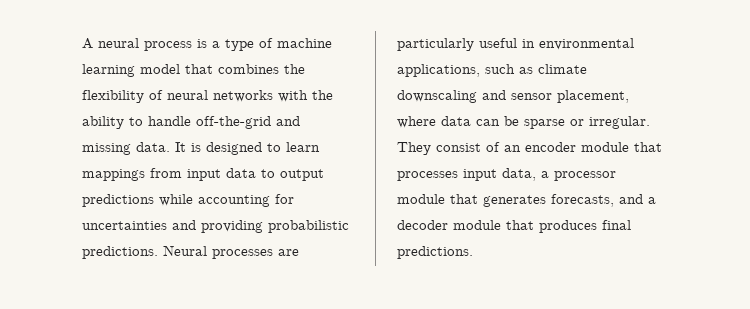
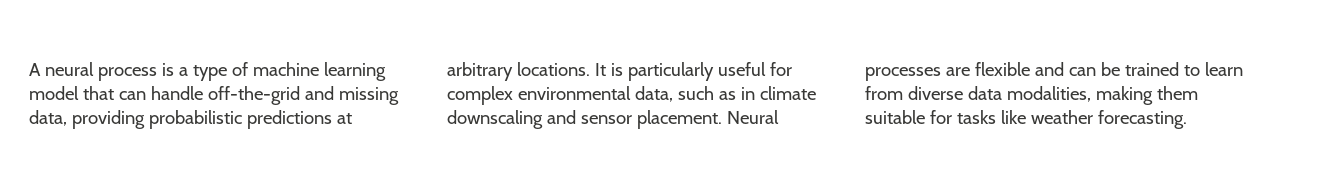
[218,64,305,74] [82,90,333,103] [82,116,300,129] [82,142,320,155] [82,168,324,181] [82,194,294,207] [82,220,349,233] [82,245,299,259] [397,38,634,51] [397,64,480,77] combines the flexibility of neural networks with the ability to handle off-the-grid and missing data. It is designed to learn mappings from input data to output predictions while accounting for uncertainties and providing probabilistic predictions. Neural processes are particularly useful in environmental applications, -> [118,86,399,105] [29,110,352,129] [447,62,792,81] [447,86,673,105] can handle off-the-grid and missing data, providing probabilistic predictions at arbitrary locations. It is particularly useful for complex environmental data,
(533, 70) none -> [740,87,755,100] in
[557,90,629,103] [397,116,650,129] [397,142,662,155] [397,168,616,181] [397,194,656,207] [397,220,631,233] [397,246,473,259] placement, where data can be sparse or irregular. They consist of an encoder module that processes input data, a processor module that generates forecasts, and a decoder module that produces final predictions. -> [636,110,779,129] [865,62,1243,81] [865,86,1198,105] [865,110,1187,129] placement. Neural processes are flexible and can be trained to learn from diverse data modalities, making them suitable for tasks like weather forecasting.

